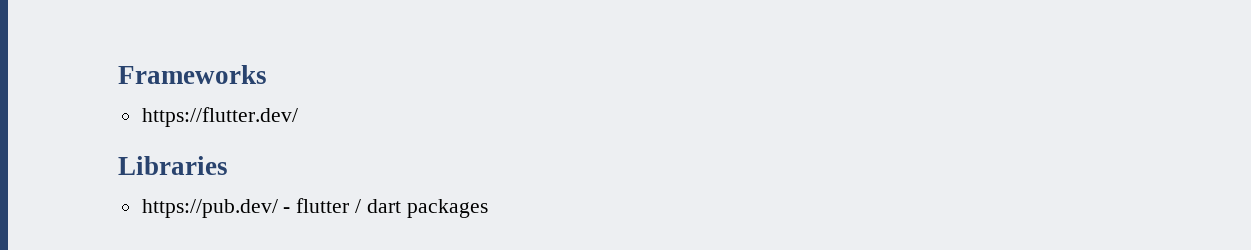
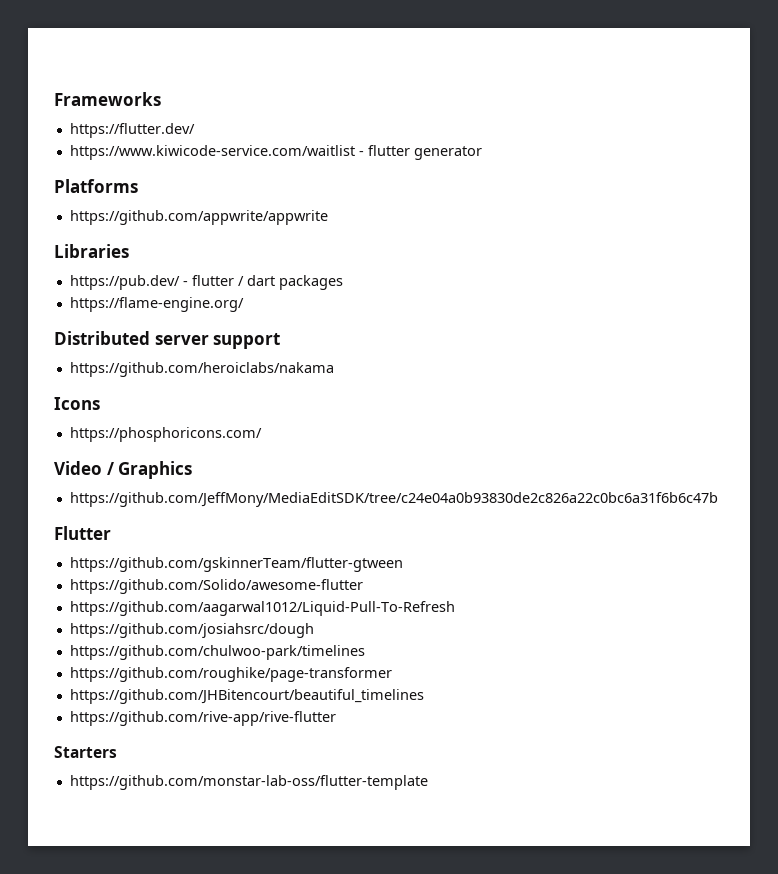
(298, 117) none -> [69,145,482,160] [54,179,138,193] [69,210,328,225] // https://www.kiwicode-service.com/waitlist - flutter generator // Platforms // https://github.com/appwrite/appwrite
(488, 208) none -> [69,297,244,312] [54,331,281,349] [69,362,334,377] [54,397,100,410] [69,427,262,442] [54,461,193,479] [69,492,718,507] [54,526,111,540] [69,557,403,572] [69,579,363,594] [69,601,455,616] [69,623,314,638] [69,645,365,660] [69,667,392,682] [69,689,424,704] [69,711,336,726] [54,746,117,758] [69,775,428,790] // https://flame-engine.org/ // Distributed server support // https://github.com/heroiclabs/nakama // Icons // https://phosphoricons.com/ // Video / Graphics // https://github.com/JeffMony/MediaEditSDK/tree/c24e04a0b93830de2c826a22c0bc6a31f6b6c47b // Flutter // https://github.com/gskinnerTeam/flutter-gtween // https://github.com/Solido/awesome-flutter // https://github.com/aagarwal1012/Liquid-Pull-To-Refresh // https://github.com/josiahsrc/dough // https://github.com/chulwoo-park/timelines // https://github.com/roughike/page-transformer // https://github.com/JHBitencourt/beautiful_timelines // https://github.com/rive-app/rive-flutter // Starters // https://github.com/monstar-lab-oss/flutter-template

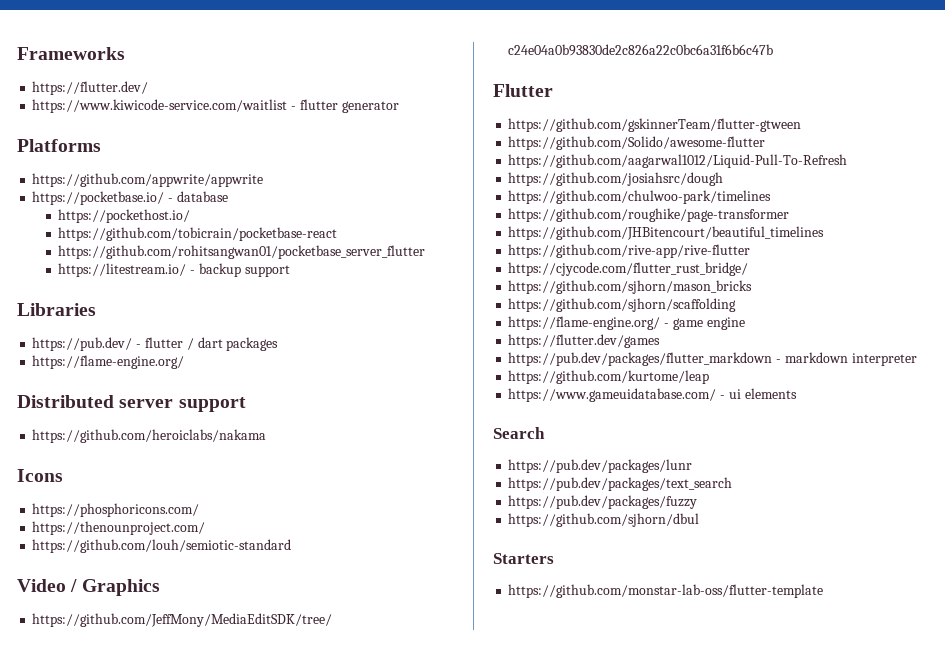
(328, 217) none -> [32,191,228,205] [58,209,191,223] [58,227,338,241] [58,245,426,259] [58,263,290,277] // https://pocketbase.io/ - database // https://pockethost.io/ // https://github.com/tobicrain/pocketbase-react // https://github.com/rohitsangwan01/pocketbase_server_flutter // https://litestream.io/ - backup support
(262, 434) none -> [32,521,206,535] [32,539,292,553] // https://thenounproject.com/ // https://github.com/louh/semiotic-standard
(336, 718) none -> [508,262,749,276] [508,280,753,294] [508,298,737,312] [508,316,745,330] [508,334,661,348] [508,352,917,366] [508,370,710,384] [508,388,797,402] [493,427,545,439] [508,459,693,473] [508,477,733,491] [508,495,698,509] [508,513,700,527] // https://cjycode.com/flutter_rust_bridge/ // https://github.com/sjhorn/mason_bricks // https://github.com/sjhorn/scaffolding // https://flame-engine.org/ - game engine // https://flutter.dev/games // https://pub.dev/packages/flutter_markdown - markdown interpreter // https://github.com/kurtome/leap // https://www.gameuidatabase.com/ - ui elements // Search // https://pub.dev/packages/lunr // https://pub.dev/packages/text_search // https://pub.dev/packages/fuzzy // https://github.com/sjhorn/dbul

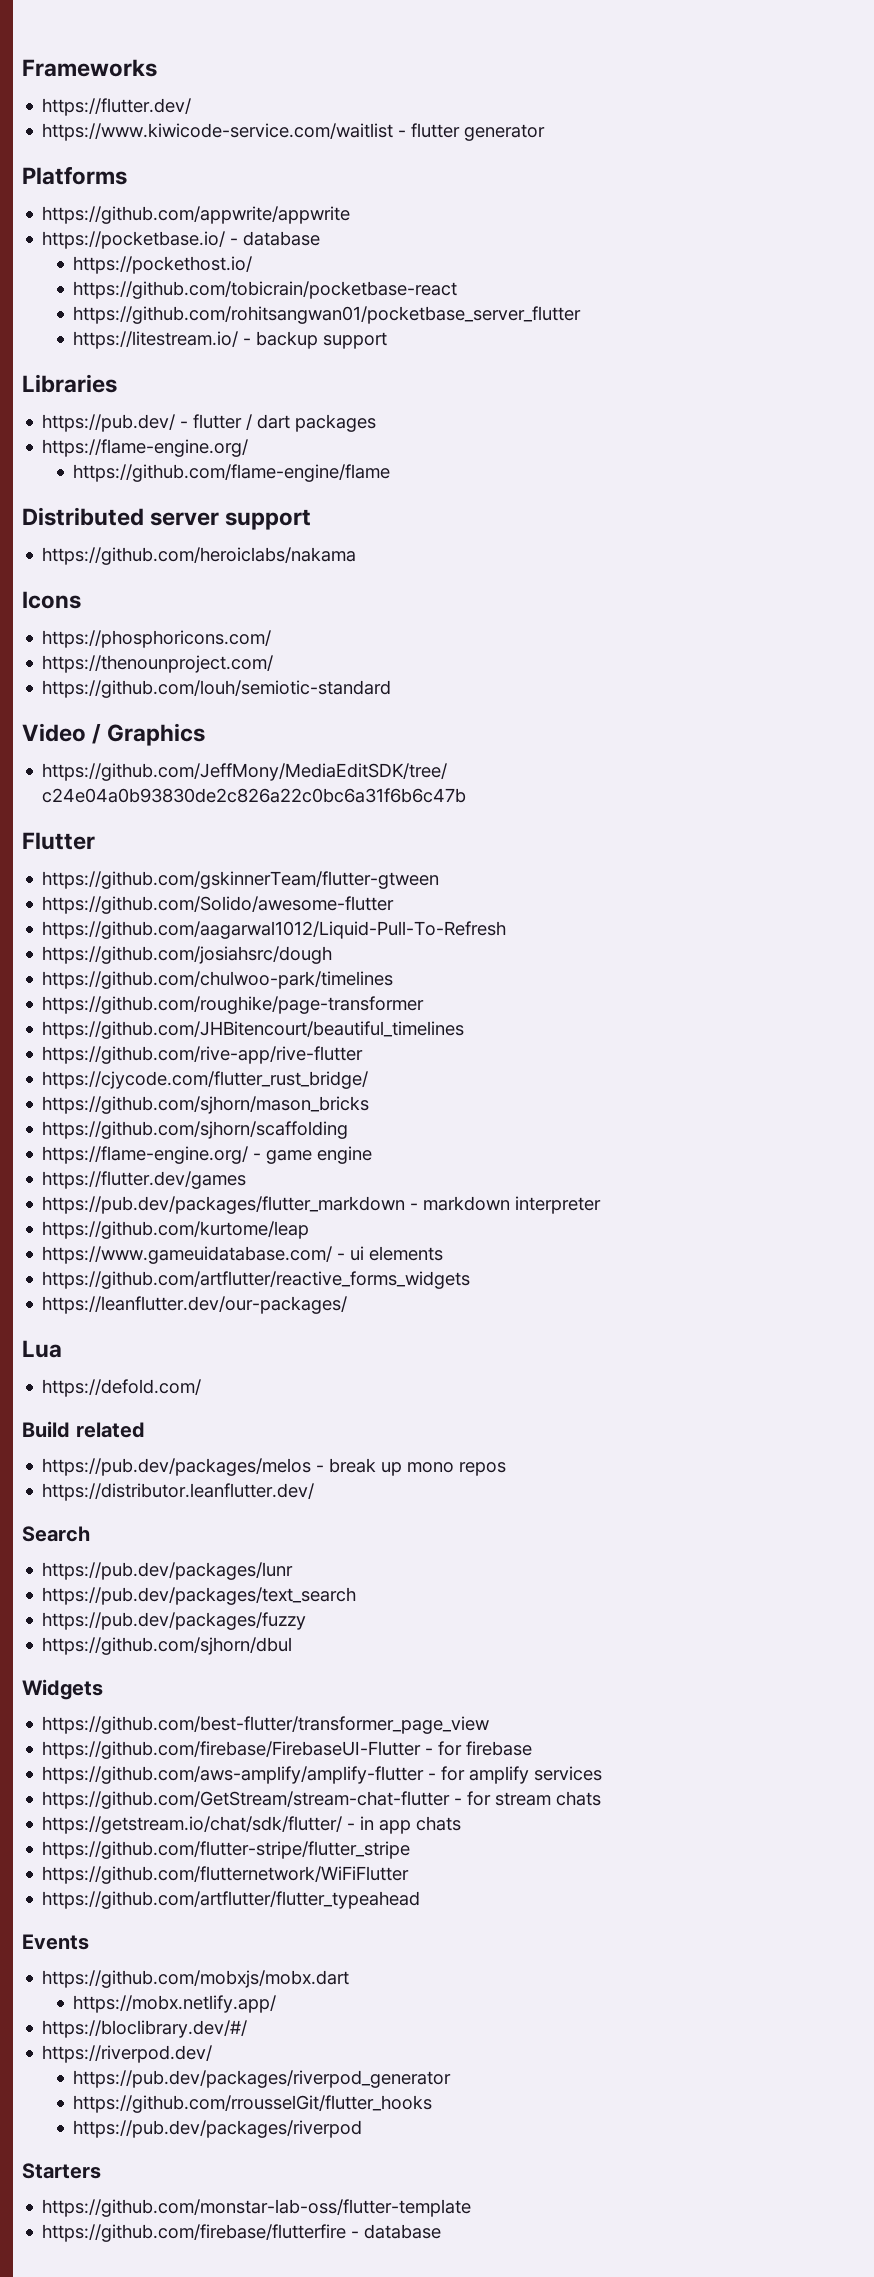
(185, 362) none -> [73,464,391,482] // https://github.com/flame-engine/flame
(797, 393) none -> [42,1271,471,1289] [42,1296,348,1314] [22,1340,62,1358] [42,1379,202,1397] [22,1421,145,1438] [42,1458,507,1476] [42,1483,315,1501] // https://github.com/artflutter/reactive_forms_widgets // https://leanflutter.dev/our-packages/ // Lua // https://defold.com/ // Build related // https://pub.dev/packages/melos - break up mono repos // https://distributor.leanflutter.dev/
(700, 520) none -> [22,1679,103,1700] [42,1716,490,1734] [42,1741,533,1759] [42,1766,603,1784] [42,1791,602,1809] [42,1816,462,1834] [42,1841,411,1859] [42,1866,410,1884] [42,1891,421,1909] [22,1934,89,1950] [42,1970,350,1988] [73,1995,277,2013] [42,2020,248,2038] [42,2045,213,2063] [73,2070,452,2088] [73,2095,433,2113] [73,2120,363,2138] // Widgets // https://github.com/best-flutter/transformer_page_view // https://github.com/firebase/FirebaseUI-Flutter - for firebase // https://github.com/aws-amplify/amplify-flutter - for amplify services // https://github.com/GetStream/stream-chat-flutter - for stream chats // https://getstream.io/chat/sdk/flutter/ - in app chats // https://github.com/flutter-stripe/flutter_stripe // https://github.com/flutternetwork/WiFiFlutter // https://github.com/artflutter/flutter_typeahead // Events // https://github.com/mobxjs/mobx.dart // https://mobx.netlify.app/ // https://bloclibrary.dev/#/ // https://riverpod.dev/ // https://pub.dev/packages/riverpod_generator // https://github.com/rrousselGit/flutter_hooks // https://pub.dev/packages/riverpod
(824, 591) none -> [42,2224,442,2242] // https://github.com/firebase/flutterfire - database

